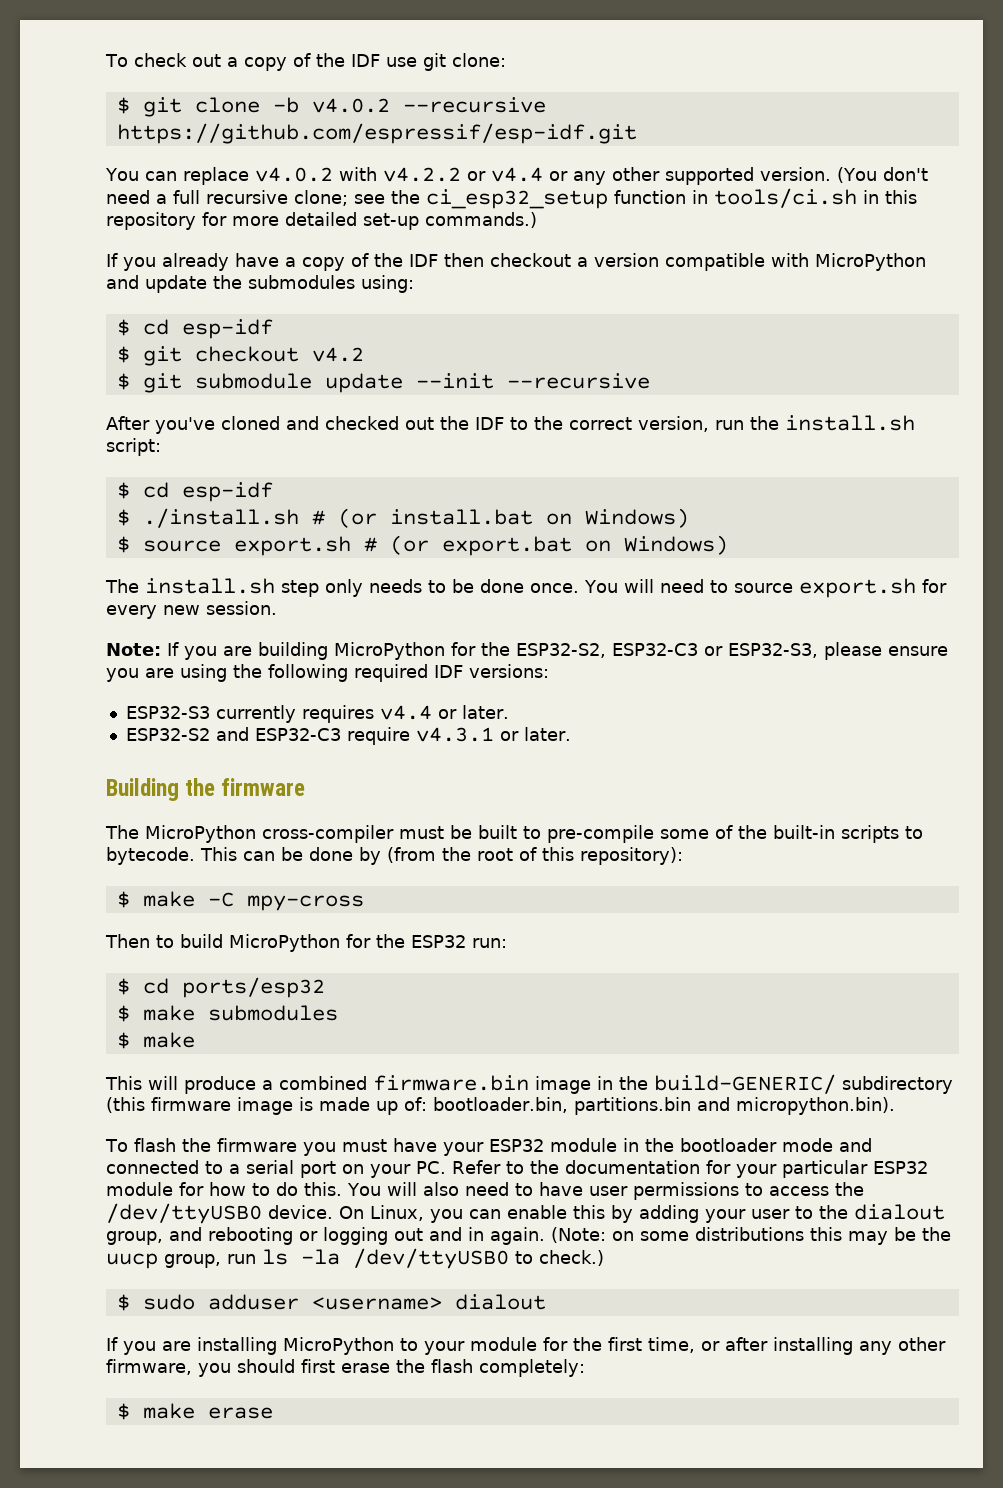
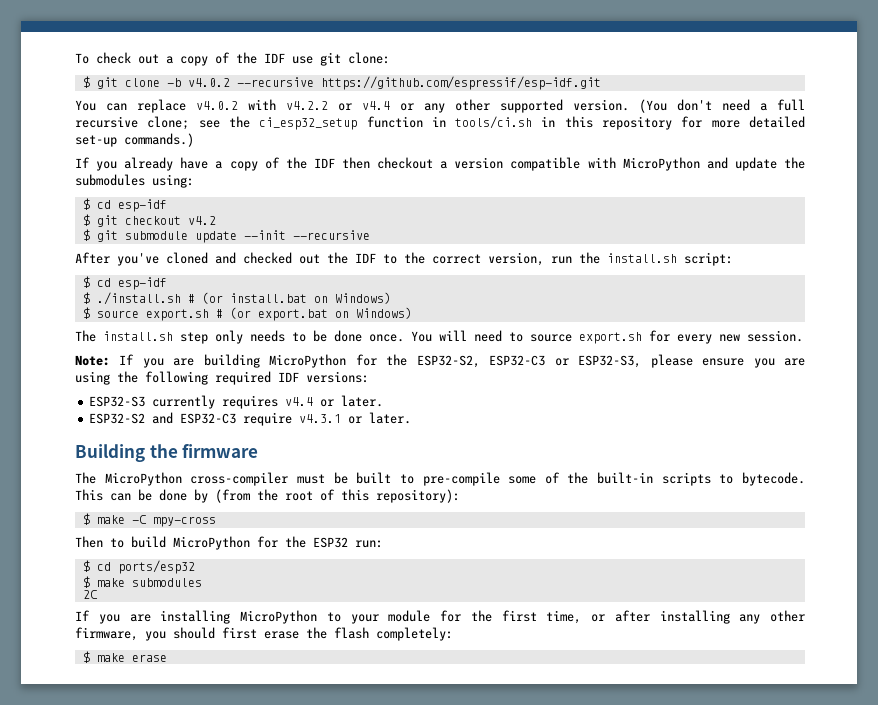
[116,1032,195,1049] [105,1074,953,1094] [106,1097,895,1115] [105,1138,872,1156] [106,1160,928,1178] [106,1182,864,1200] [106,1203,945,1224] [106,1227,951,1245] [106,1248,604,1269] [116,1294,546,1311] $ make // This will produce a combined firmware.bin image in the build-GENERIC/ subdirectory (this firmware image is made up of: bootloader.bin, partitions.bin and micropython.bin). // To flash the firmware you must have your ESP32 module in the bootloader mode and connected to a serial port on your PC. Refer to the documentation for your particular ESP32 module for how to do this. You will also need to have user permissions to access the /dev/ttyUSB0 device. On Linux, you can enable this by adding your user to the dialout group, and rebooting or logging out and in again. (Note: on some distributions this may be the uucp group, run ls -la /dev/ttyUSB0 to check.) // $ sudo adduser <username> dialout -> [82,590,98,599] 2C

